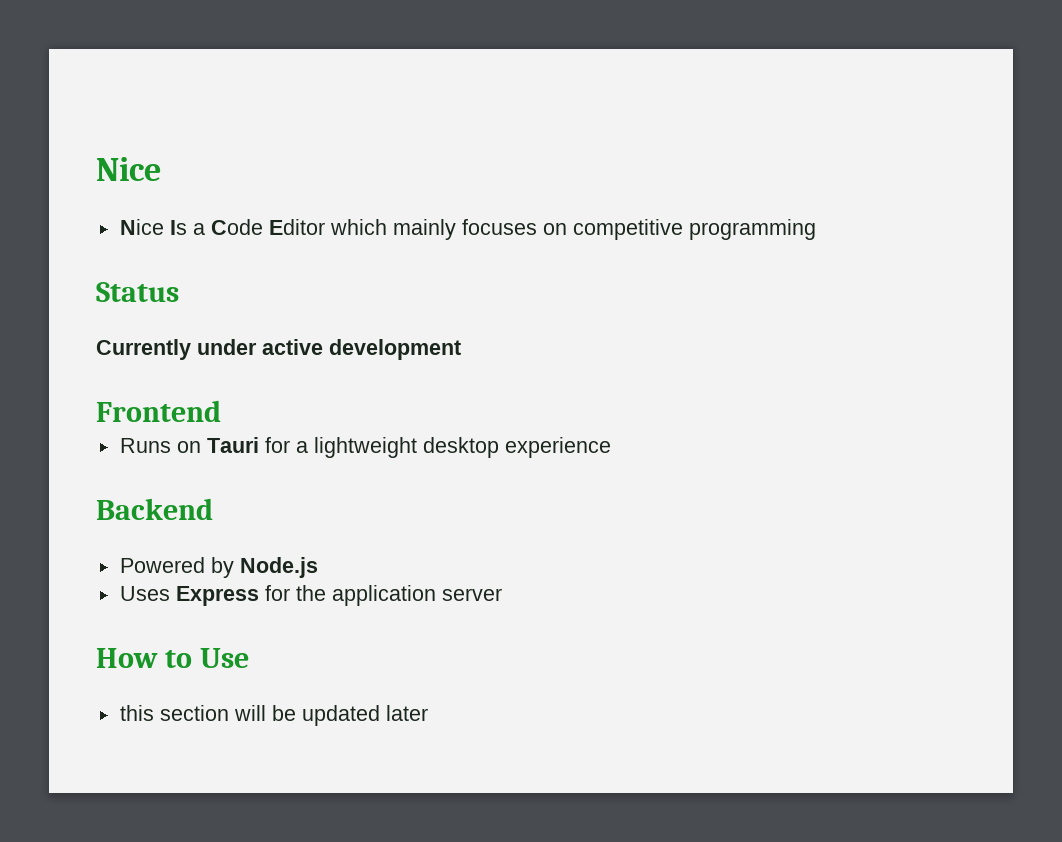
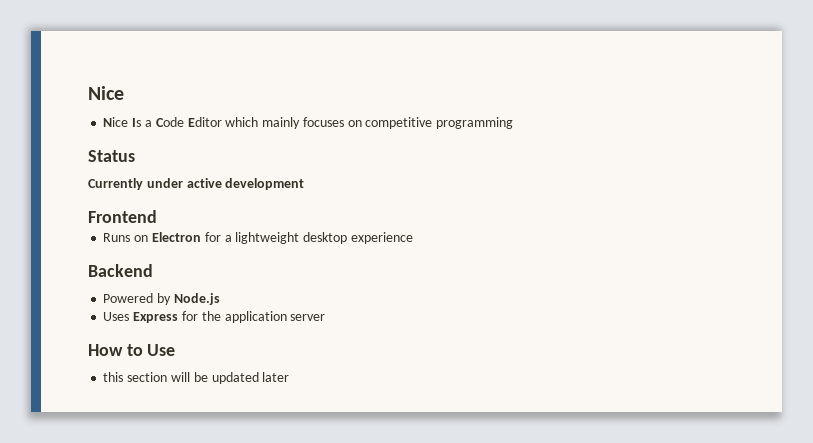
[206,437,259,453] Tauri -> [151,232,201,242] Electron

